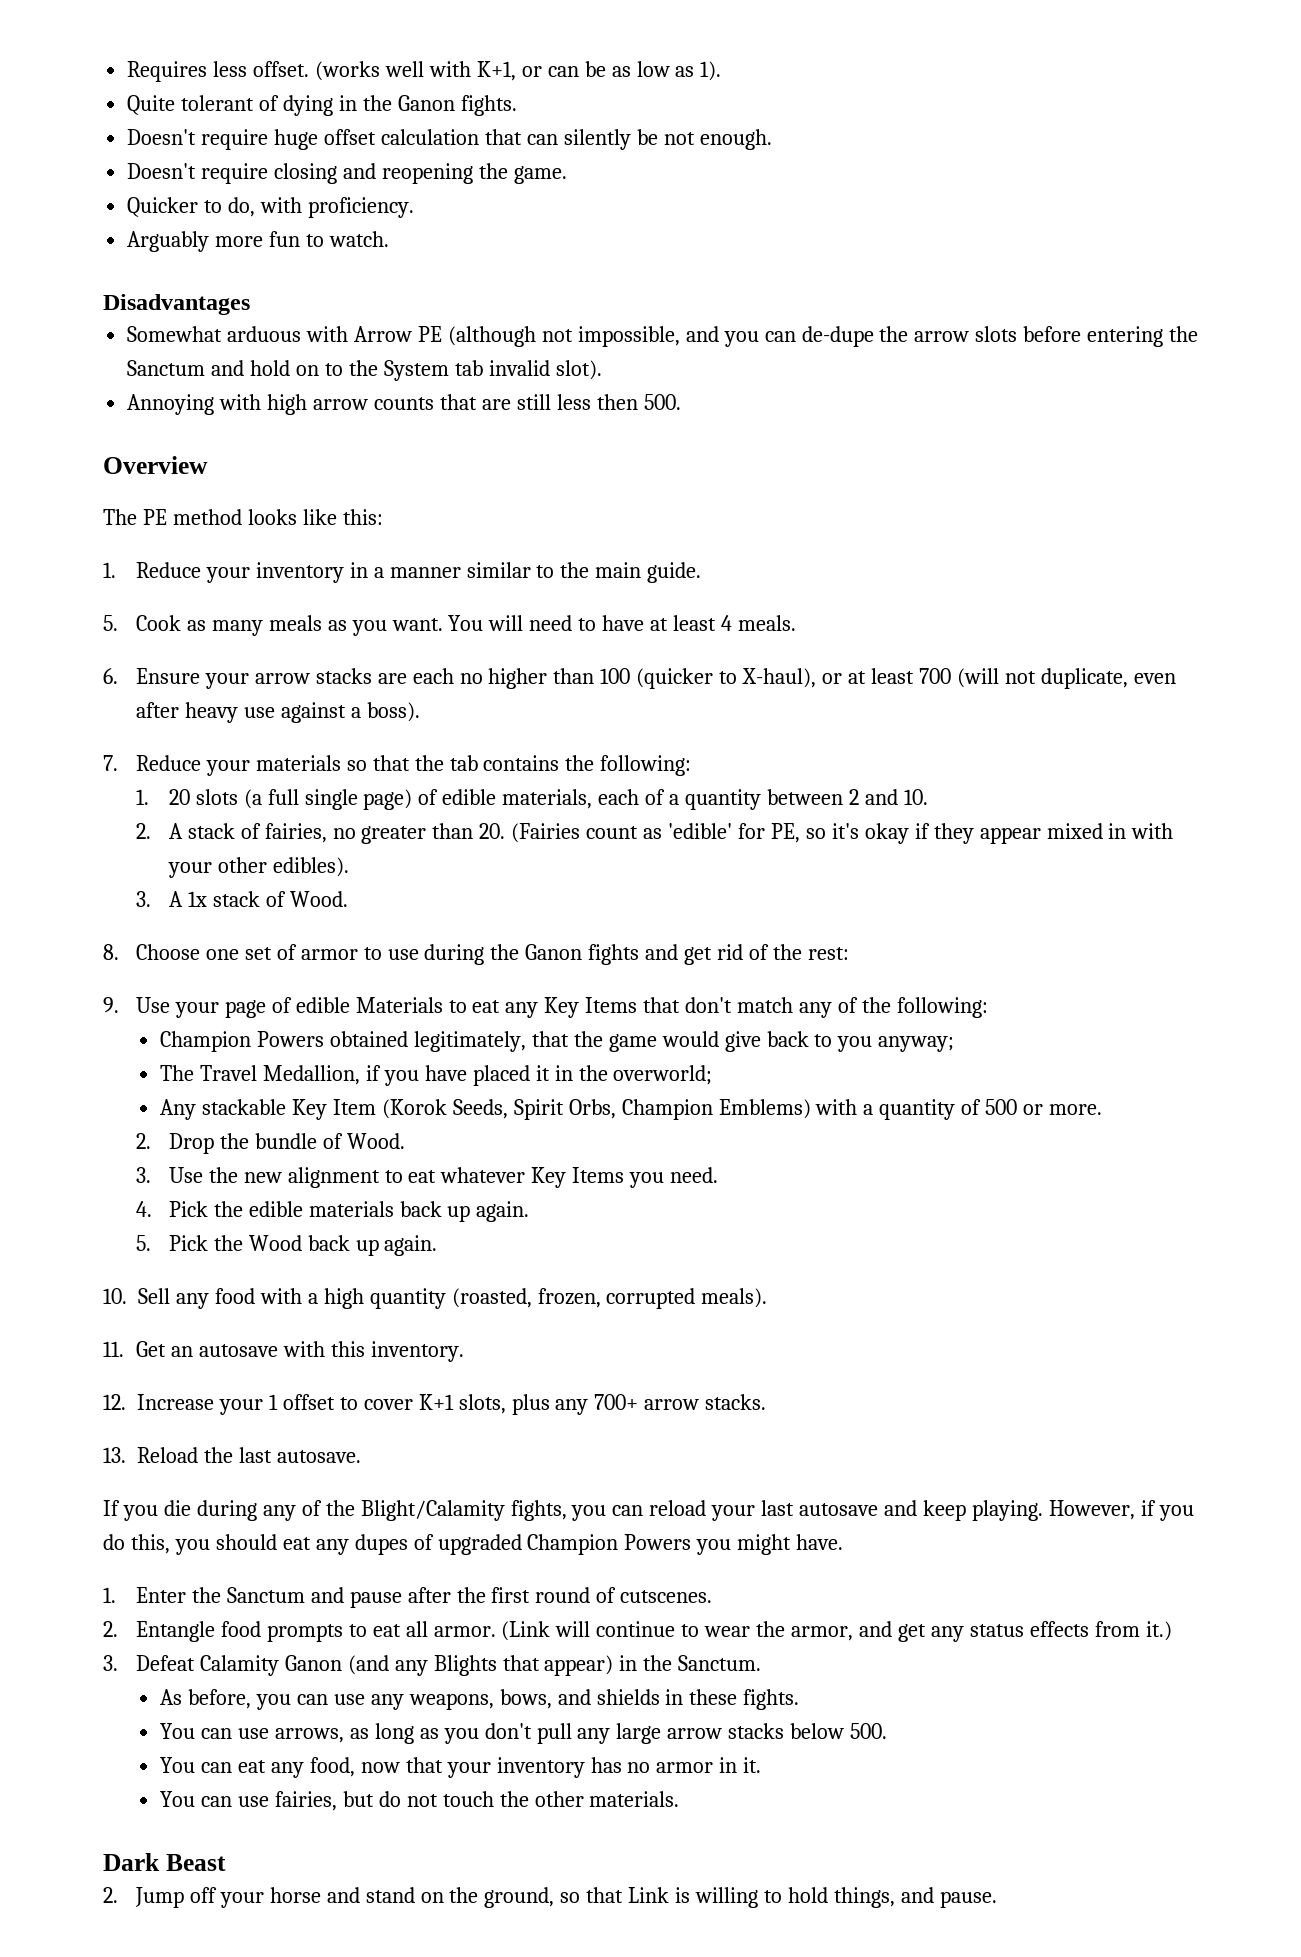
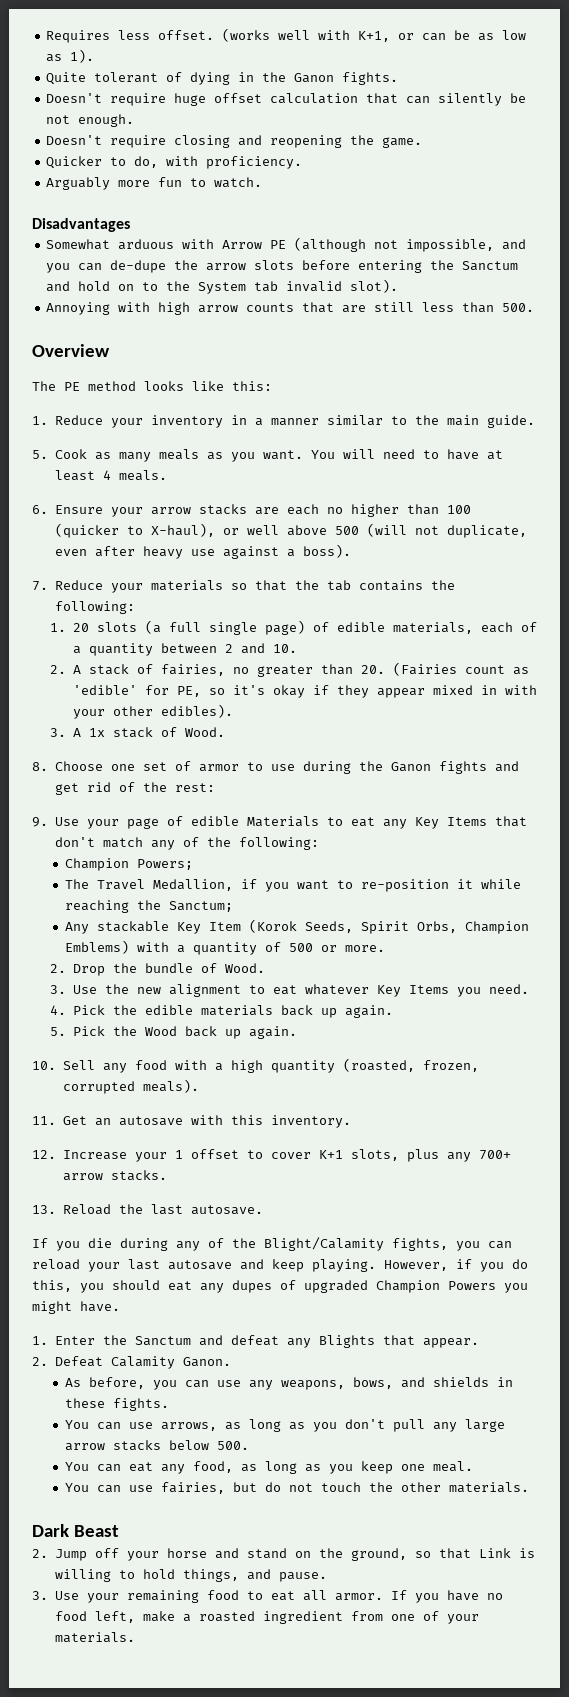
[596,394,638,410] then -> [462,302,495,313] than
[848,668,951,684] at least 700 -> [246,525,359,536] well above 500
[257,1031,955,1052] Powers obtained legitimately, that the game would give back to you anyway; -> [136,859,193,870] Powers;
[424,1065,713,1086] have placed it in the overworld; -> [296,879,521,892] [64,900,233,913] want to re-position it while reaching the Sanctum;
[349,1587,713,1608] [103,1621,1172,1642] [103,1655,762,1676] pause after the first round of cutscenes. // 2. Entangle food prompts to eat all armor. (Link will continue to wear the armor, and get any status effects from it.) // 3. Defeat Calamity Ganon (and any Blights that appear) in the Sanctum. -> [230,1335,479,1348] [32,1356,231,1369] defeat any Blights that appear. // 2. Defeat Calamity Ganon.
[360,1757,762,1778] now that your inventory has no armor in it. -> [240,1461,473,1474] as long as you keep one meal.
(997, 1899) none -> [32,1590,503,1603] [54,1611,479,1624] [54,1632,135,1643] // 3. Use your remaining food to eat all armor. If you have no food left, make a roasted ingredient from one of your materials.

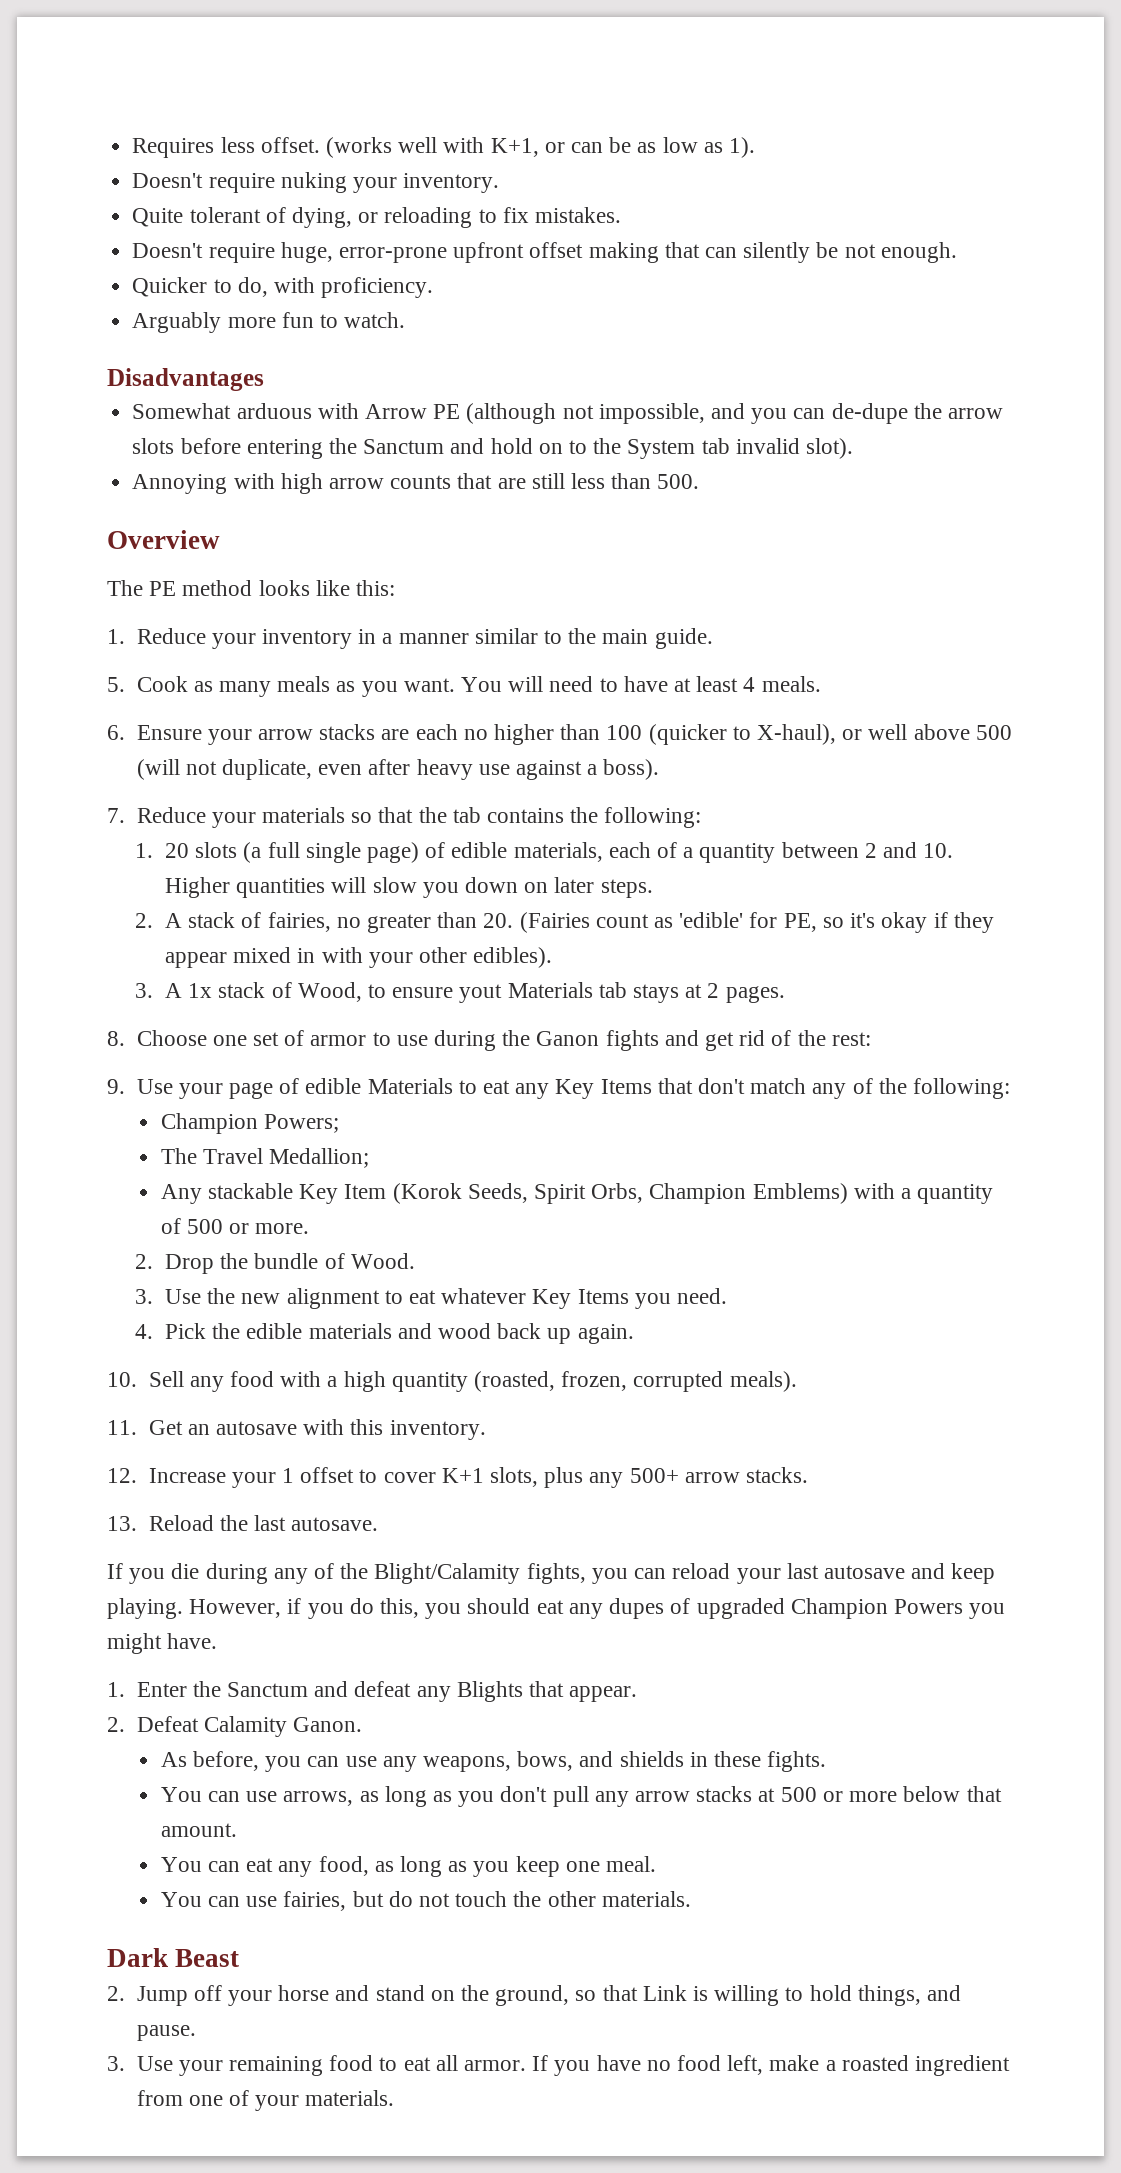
[46,72,399,85] [46,93,359,106] Quite tolerant of dying in the Ganon fights. // Doesn't require huge offset calculation -> [132,172,500,193] [132,207,621,228] [132,242,659,263] Doesn't require nuking your inventory. // Quite tolerant of dying, or reloading to fix mistakes. // Doesn't require huge, error-prone upfront offset making
[46,135,423,148] // Doesn't require closing and reopening the game. -> (957, 252) none
(297, 648) none -> [164,877,653,898] Higher quantities will slow you down on later steps.
[184,727,225,737] Wood. -> [297,982,785,1003] Wood, to ensure yout Materials tab stays at 2 pages.
[152,879,521,892] [64,900,233,913] Medallion, if you want to re-position it while reaching the Sanctum; -> [269,1148,370,1168] Medallion;
[280,1005,393,1018] [50,1026,177,1036] back up again. // 5. Pick the Wood -> [397,1323,491,1339] and wood
[478,1150,511,1160] 700+ -> [629,1468,679,1483] 500+
[464,1419,505,1432] [64,1440,249,1451] large arrow stacks below 500. -> [635,1786,1002,1802] [160,1823,237,1837] arrow stacks at 500 or more below that amount.

